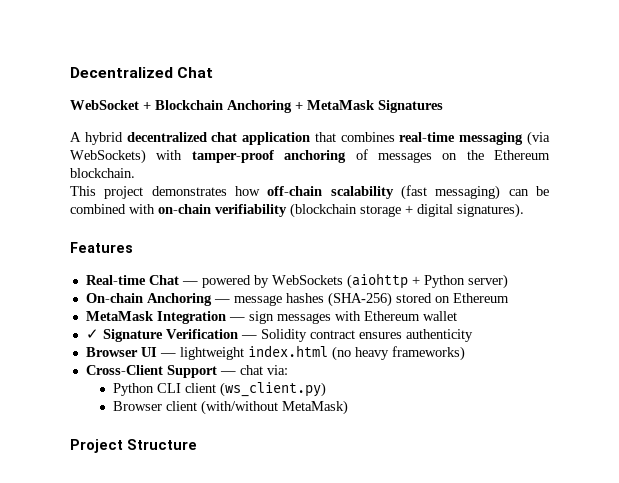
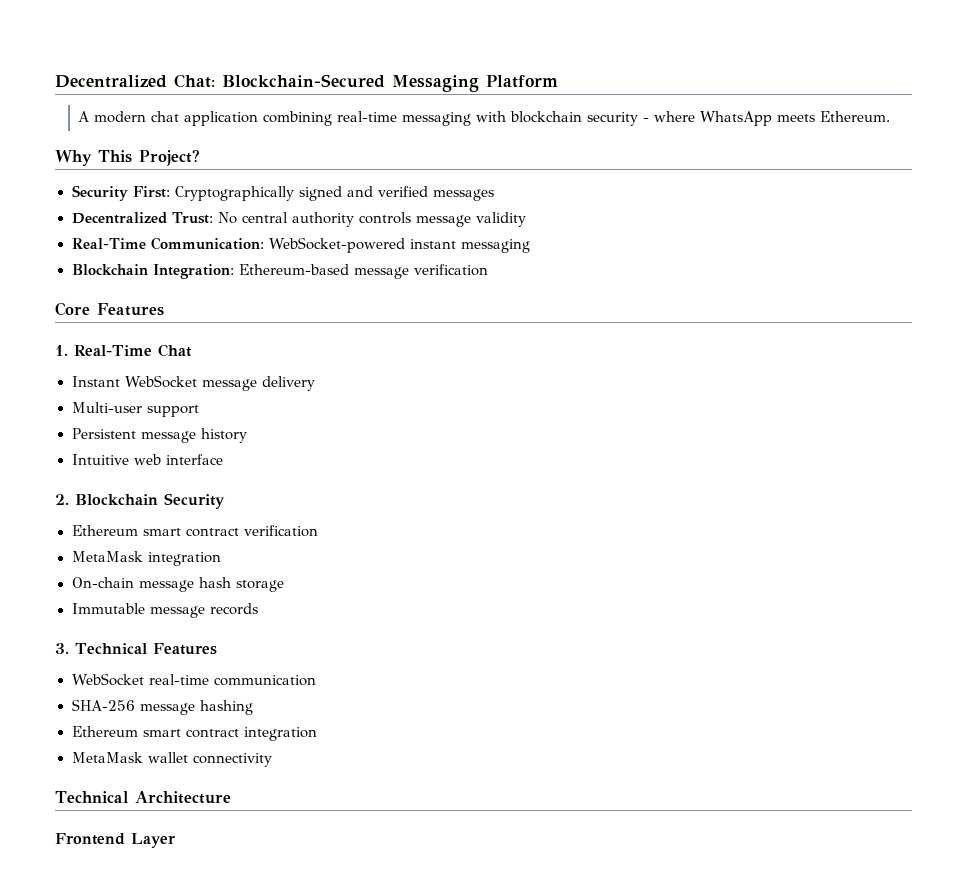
[70,67,214,78] [70,100,443,113] [70,131,550,146] [70,149,550,164] [70,168,135,178] [70,185,549,200] [70,203,524,218] [70,242,133,253] [85,273,508,289] [85,292,509,307] [85,311,457,324] [85,329,473,342] [85,345,465,361] [85,365,288,378] [112,382,326,397] [112,400,348,415] [70,439,197,453] Decentralized Chat // WebSocket + Blockchain Anchoring + MetaMask Signatures // A hybrid decentralized chat application that combines real-time messaging (via WebSockets) with tamper-proof anchoring of messages on the Ethereum blockchain. // This project demonstrates how off-chain scalability (fast messaging) can be combined with on-chain verifiability (blockchain storage + digital signatures). // Features // Real-time Chat — powered by WebSockets (aiohttp + Python server) // On-chain Anchoring — message hashes (SHA-256) stored on Ethereum // MetaMask Integration — sign messages with Ethereum wallet // ✓ Signature Verification — Solidity contract ensures authenticity // Browser UI — lightweight index.html (no heavy frameworks) // Cross-Client Support — chat via: // Python CLI client (ws_client.py) // Browser client (with/without MetaMask) // Project Structure -> [55,74,558,92] [78,111,891,126] [55,149,200,166] [71,185,494,201] [71,212,527,227] [71,237,531,253] [71,264,488,279] [55,302,164,316] [55,344,192,357] [71,375,316,391] [71,402,199,417] [71,428,247,443] [71,454,223,465] [55,493,225,509] [71,525,318,537] [71,551,221,566] [71,577,284,592] [71,603,258,618] [55,643,217,655] [71,673,317,686] [71,699,253,715] [71,726,317,741] [71,752,272,767] [55,791,231,804] [55,833,176,848] Decentralized Chat: Blockchain-Secured Messaging Platform // A modern chat application combining real-time messaging with blockchain security - where WhatsApp meets Ethereum. // Why This Project? // Security First: Cryptographically signed and verified messages // Decentralized Trust: No central authority controls message validity // Real-Time Communication: WebSocket-powered instant messaging // Blockchain Integration: Ethereum-based message verification // Core Features // 1. Real-Time Chat // Instant WebSocket message delivery // Multi-user support // Persistent message history // Intuitive web interface // 2. Blockchain Security // Ethereum smart contract verification // MetaMask integration // On-chain message hash storage // Immutable message records // 3. Technical Features // WebSocket real-time communication // SHA-256 message hashing // Ethereum smart contract integration // MetaMask wallet connectivity // Technical Architecture // Frontend Layer

